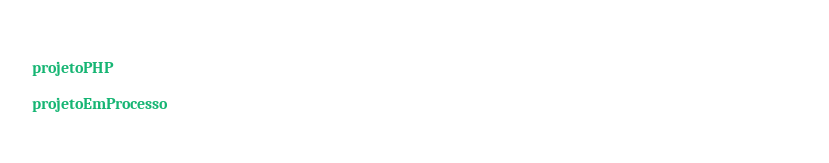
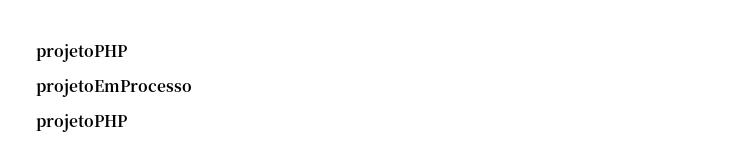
(168, 104) none -> [36,114,127,132] // projetoPHP

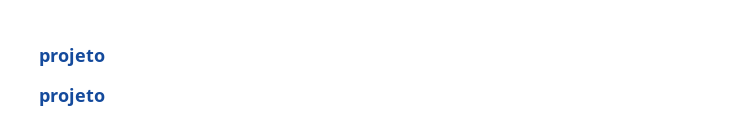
[36,44,127,62] [36,79,192,97] [36,114,127,132] projetoPHP // projetoEmProcesso // projetoPHP -> [39,48,105,66] [39,88,105,106] projeto // projeto

